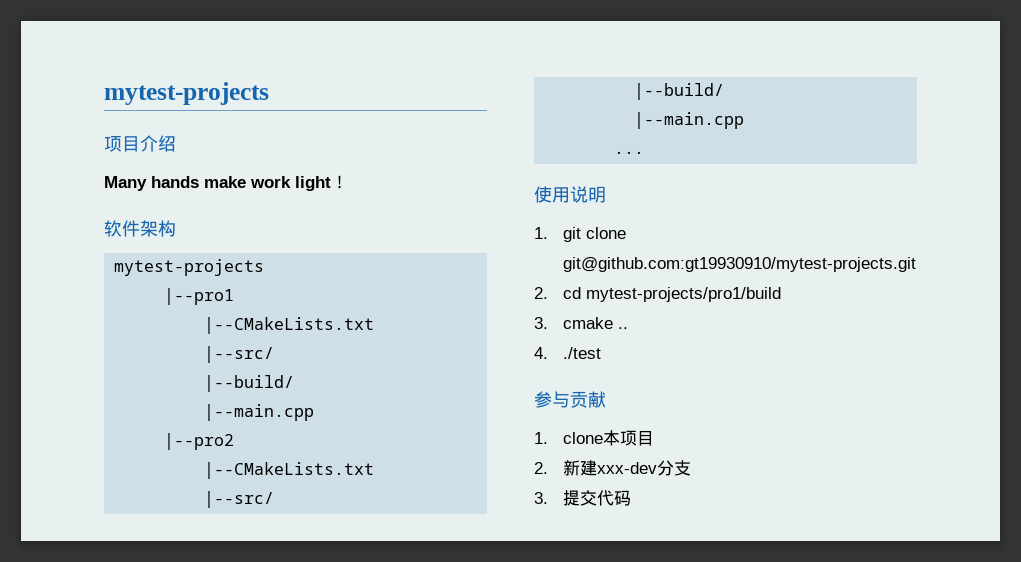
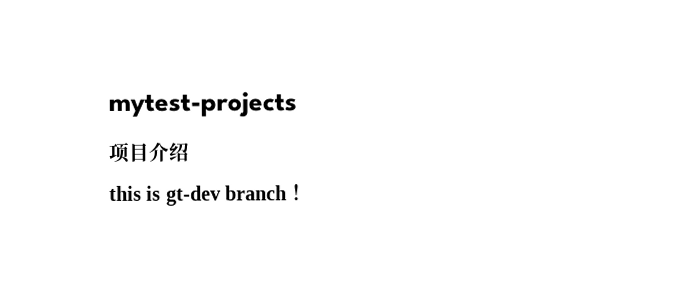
[104,175,348,191] [104,220,176,237] [114,259,265,276] [164,288,235,305] [204,317,375,334] [204,346,275,363] [204,375,295,392] [204,404,315,421] [164,433,235,450] [204,462,375,479] [204,491,275,508] [634,83,725,100] [634,112,745,129] [614,151,645,154] [534,186,606,203] [534,227,627,242] [563,257,917,272] [534,287,782,302] [534,317,629,329] [534,347,602,359] [534,391,606,408] [534,430,655,446] [534,460,692,476] [534,490,632,506] Many hands make work light！ // 软件架构 // mytest-projects // |--pro1 // |--CMakeLists.txt // |--src/ // |--build/ // |--main.cpp // |--pro2 // |--CMakeLists.txt // |--src/ // |--build/ // |--main.cpp // ... // 使用说明 // 1. git clone git@github.com:gt19930910/mytest-projects.git // 2. cd mytest-projects/pro1/build // 3. cmake .. // 4. ./test // 参与贡献 // 1. clone本项目 // 2.新建xxx-dev分支 // 3.提交代码 -> [109,183,308,206] this is gt-dev branch！

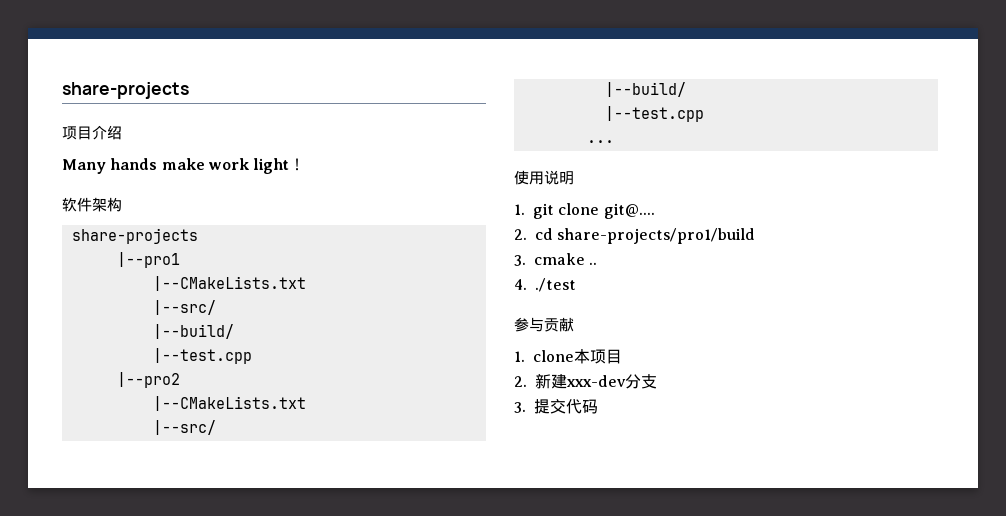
[108,91,297,118] mytest-projects -> [62,82,189,99] share-projects
[109,183,308,206] this is gt-dev branch！ -> [62,158,306,174] [62,197,122,212] [71,228,198,244] [116,252,180,268] [152,276,306,291] [152,300,216,315] [152,324,234,339] [152,348,252,364] [116,372,180,388] [152,396,306,411] [152,420,216,435] [604,82,686,97] [604,106,704,122] [586,140,614,143] [514,170,574,185] [514,203,655,219] [514,228,756,244] [514,253,598,266] [514,278,576,292] [514,317,574,332] [514,349,622,364] [514,373,657,389] [514,399,598,414] Many hands make work light！ // 软件架构 // share-projects // |--pro1 // |--CMakeLists.txt // |--src/ // |--build/ // |--test.cpp // |--pro2 // |--CMakeLists.txt // |--src/ // |--build/ // |--test.cpp // ... // 使用说明 // 1. git clone git@.... // 2. cd share-projects/pro1/build // 3. cmake .. // 4. ./test // 参与贡献 // 1. clone本项目 // 2.新建xxx-dev分支 // 3.提交代码

